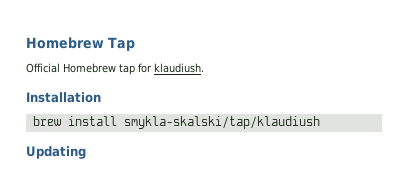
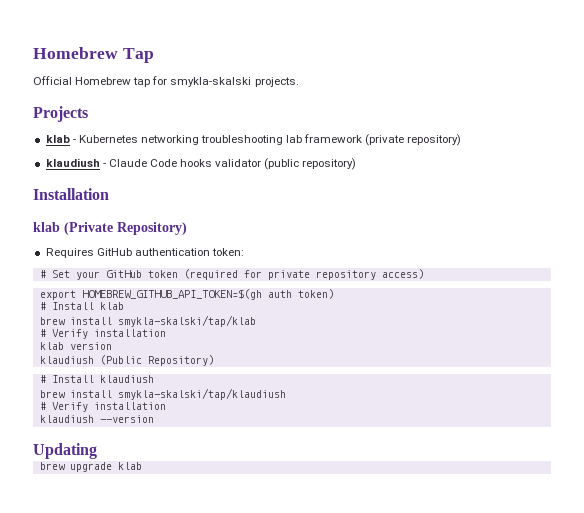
[154,63,204,73] [26,92,101,103] [32,116,320,129] [26,146,86,159] klaudiush. // Installation // brew install smykla-skalski/tap/klaudiush // Updating -> [170,77,299,87] [33,106,88,122] [45,134,462,146] [45,158,357,170] [33,188,109,200] [33,222,187,235] [45,248,244,258] [39,269,424,280] [39,289,334,300] [39,302,124,310] [39,315,256,327] [39,329,166,339] [39,342,112,350] [39,355,214,366] [39,375,154,383] [39,388,286,400] [39,402,166,412] [39,415,154,423] [33,443,97,459] [39,462,142,472] smykla-skalski projects. // Projects // klab - Kubernetes networking troubleshooting lab framework (private repository) // klaudiush - Claude Code hooks validator (public repository) // Installation // klab (Private Repository) // Requires GitHub authentication token: // # Set your GitHub token (required for private repository access) // export HOMEBREW_GITHUB_API_TOKEN=$(gh auth token) // # Install klab // brew install smykla-skalski/tap/klab // # Verify installation // klab version // klaudiush (Public Repository) // # Install klaudiush // brew install smykla-skalski/tap/klaudiush // # Verify installation // klaudiush --version // Updating // brew upgrade klab

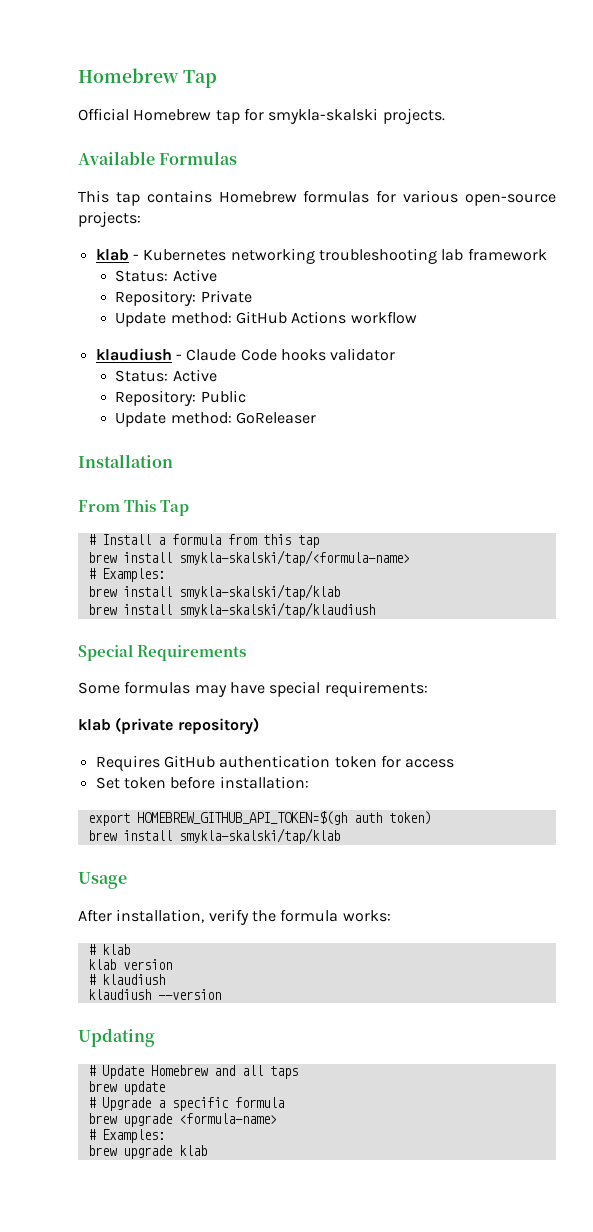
[33,106,88,122] Projects -> [78,151,238,165] [78,190,557,206] [78,211,141,227] Available Formulas // This tap contains Homebrew formulas for various open-source projects:
[365,134,462,146] (private repository) -> [115,269,217,282] [115,290,252,306] [115,311,417,327] // Status: Active // Repository: Private // Update method: GitHub Actions workflow
[264,158,357,170] [33,188,109,200] [33,222,187,235] (public repository) // Installation // klab (Private Repository) -> [115,369,217,382] [115,390,246,406] [115,412,316,427] [78,454,173,468] [78,499,190,516] [87,534,319,548] [87,550,410,566] [87,568,165,582] [87,584,340,600] [87,602,375,618] [78,644,247,661] [78,681,428,697] [78,717,259,735] // Status: Active // Repository: Public // Update method: GoReleaser // Installation // From This Tap // # Install a formula from this tap // brew install smykla-skalski/tap/<formula-name> // # Examples: // brew install smykla-skalski/tap/klab // brew install smykla-skalski/tap/klaudiush // Special Requirements // Some formulas may have special requirements: // klab (private repository)
[211,248,244,256] [39,269,424,280] token: // # Set your GitHub token (required for private repository access) -> [334,755,455,768] [95,776,309,789] token for access // Set token before installation:
[39,302,124,310] [39,315,256,327] [39,329,166,339] // # Install klab // brew install smykla-skalski/tap/klab // # Verify installation -> [87,828,340,844] [78,872,127,889] [78,909,391,925] [87,944,130,955] // brew install smykla-skalski/tap/klab // Usage // After installation, verify the formula works: // # klab
[39,355,214,366] [39,375,154,383] [39,388,286,400] [39,402,166,412] [39,415,154,423] [33,443,97,459] klaudiush (Public Repository) // # Install klaudiush // brew install smykla-skalski/tap/klaudiush // # Verify installation // klaudiush --version // Updating -> [87,974,165,985] [87,989,221,1000] [78,1028,155,1047] [87,1065,298,1079] [87,1081,165,1095] [87,1097,284,1111] [87,1113,277,1127] [87,1129,165,1143] # klaudiush // klaudiush --version // Updating // # Update Homebrew and all taps // brew update // # Upgrade a specific formula // brew upgrade <formula-name> // # Examples:

